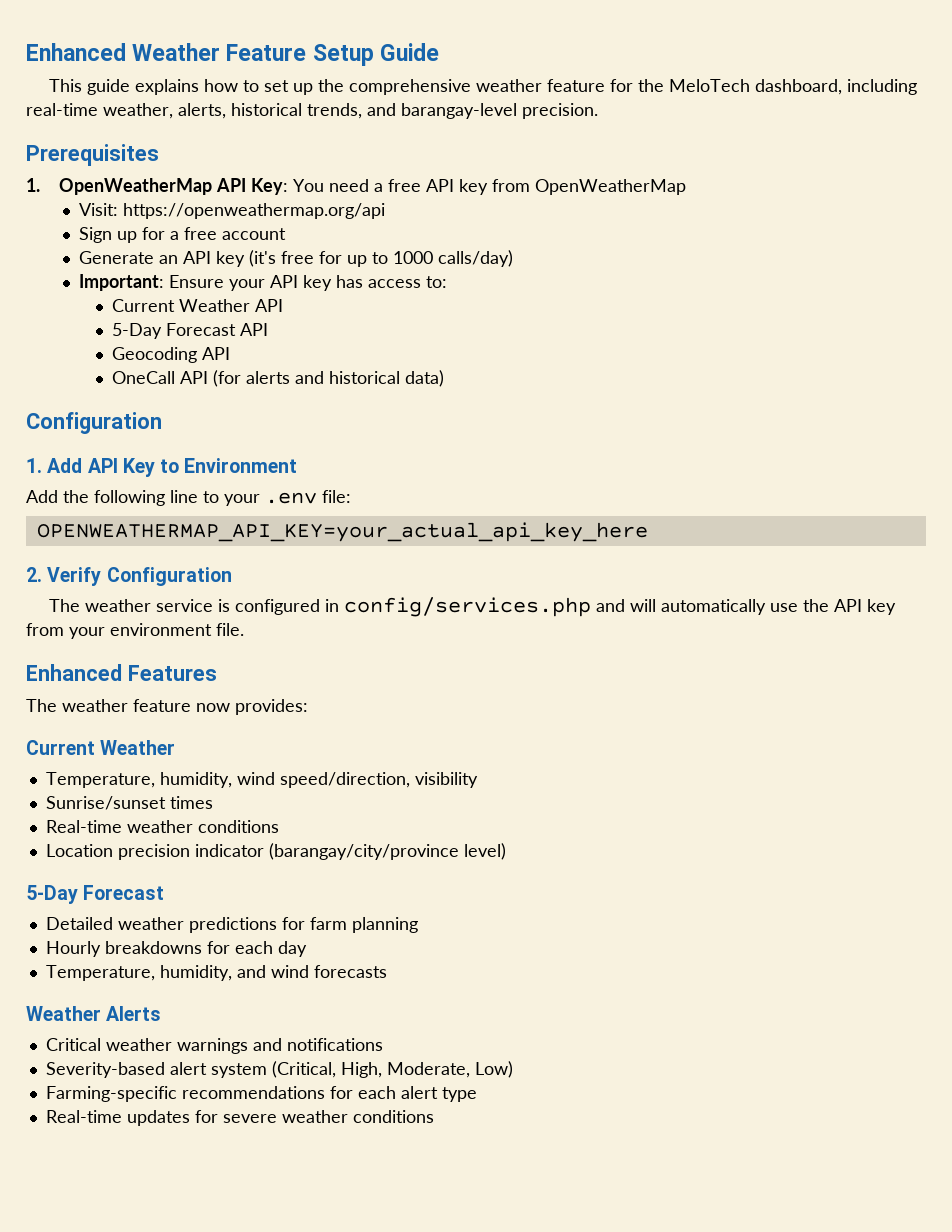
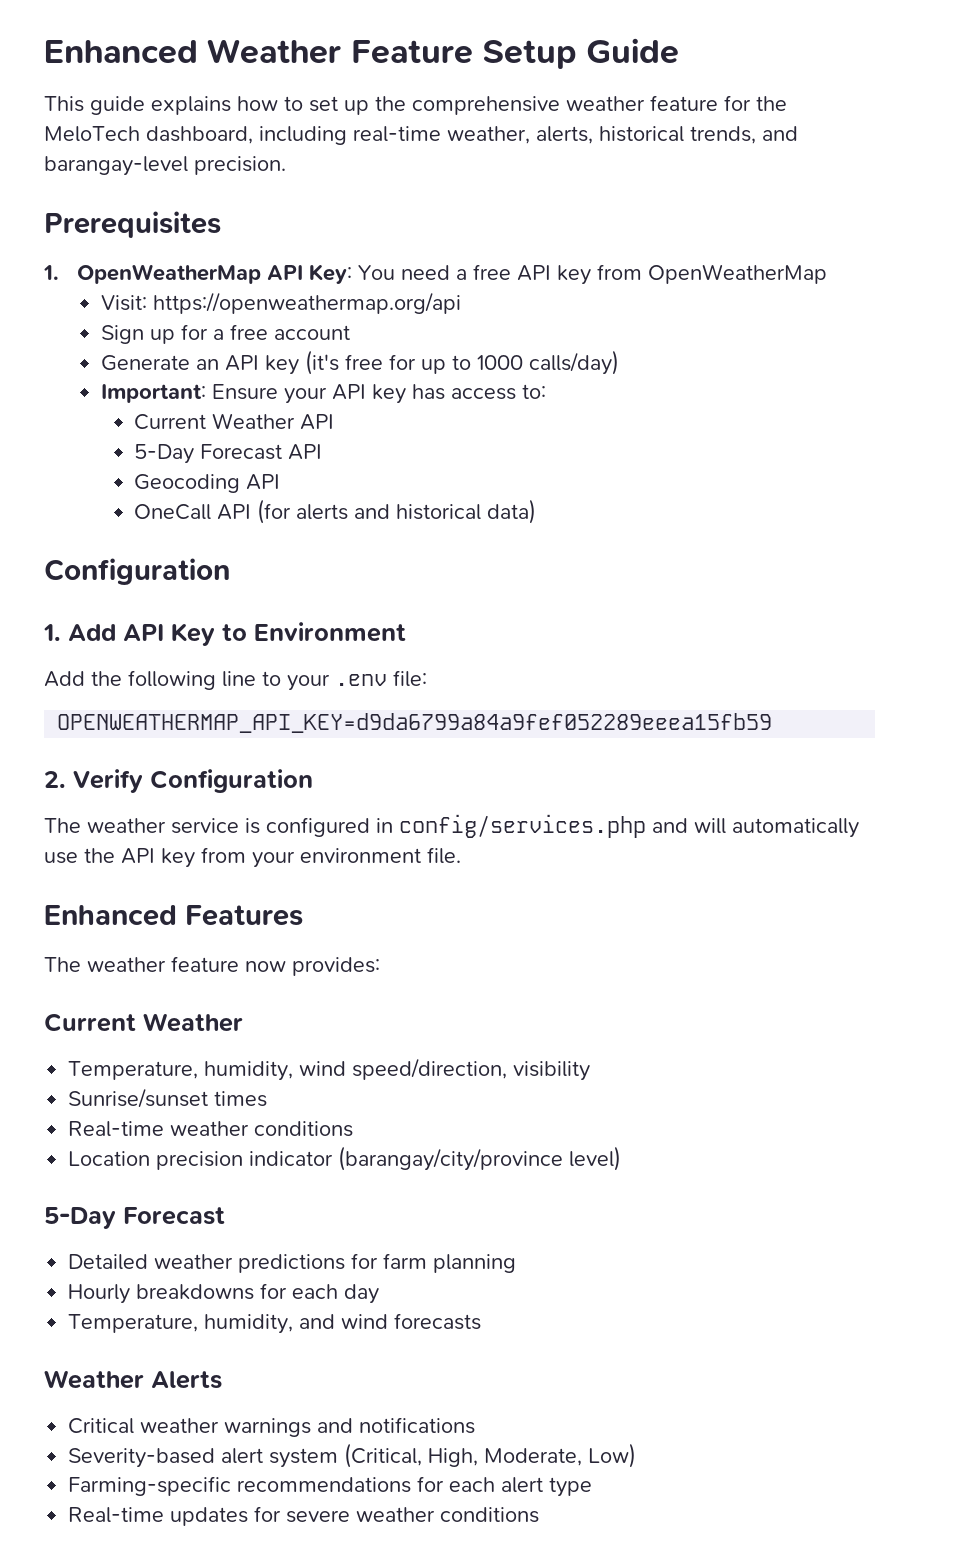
[36,522,648,542] OPENWEATHERMAP_API_KEY=your_actual_api_key_here -> [57,713,773,733] OPENWEATHERMAP_API_KEY=d9da6799a84a9fef052289eeea15fb59

